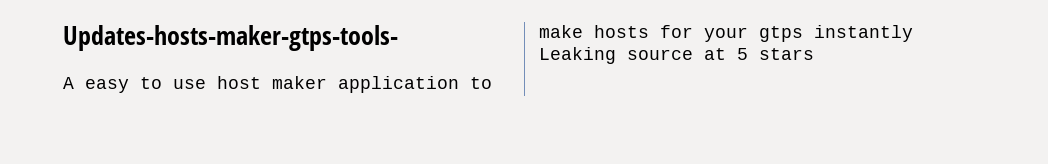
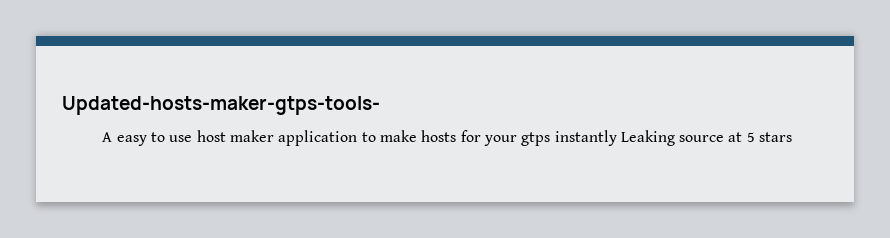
[63,25,398,51] Updates-hosts-maker-gtps-tools- -> [62,96,380,115] Updated-hosts-maker-gtps-tools-

